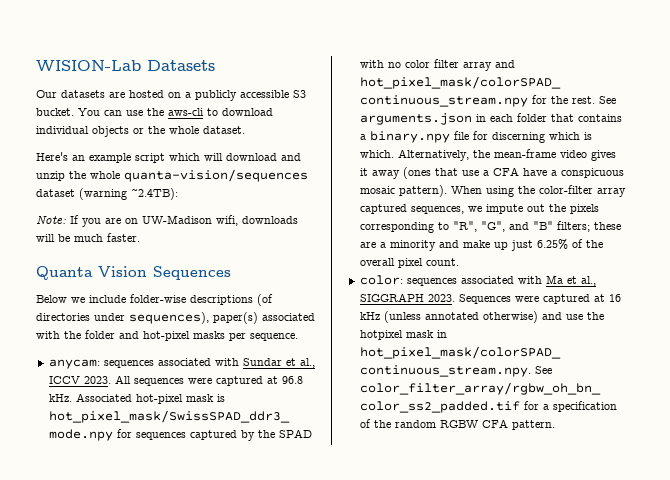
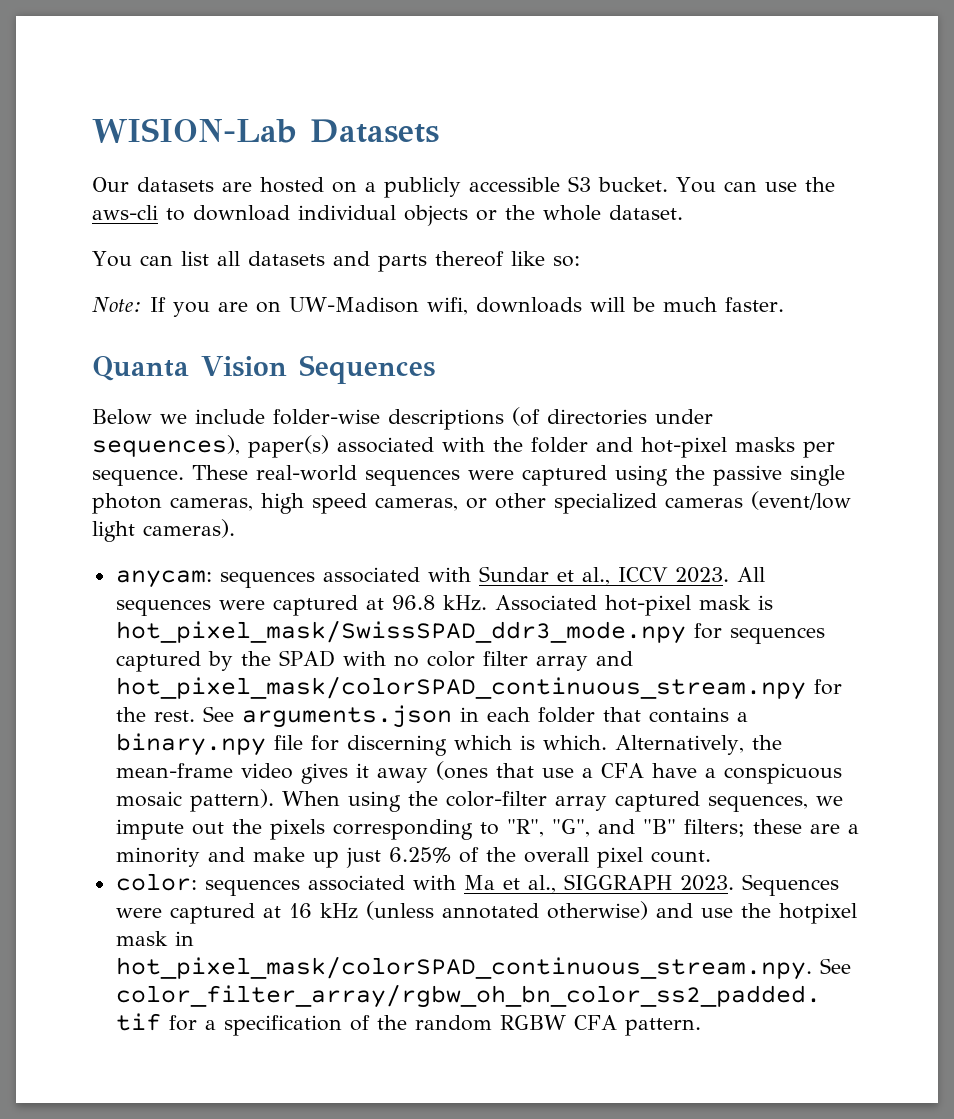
[36,152,301,163] [36,169,308,182] [36,188,178,200] Here's an example script which will download and unzip the whole quanta-vision/sequences dataset (warning ~2.4TB): -> [92,251,580,272] You can list all datasets and parts thereof like so:
(298, 337) none -> [192,465,845,486] [92,491,851,514] [92,519,235,542] These real-world sequences were captured using the passive single photon cameras, high speed cameras, or other specialized cameras (event/low light cameras).

